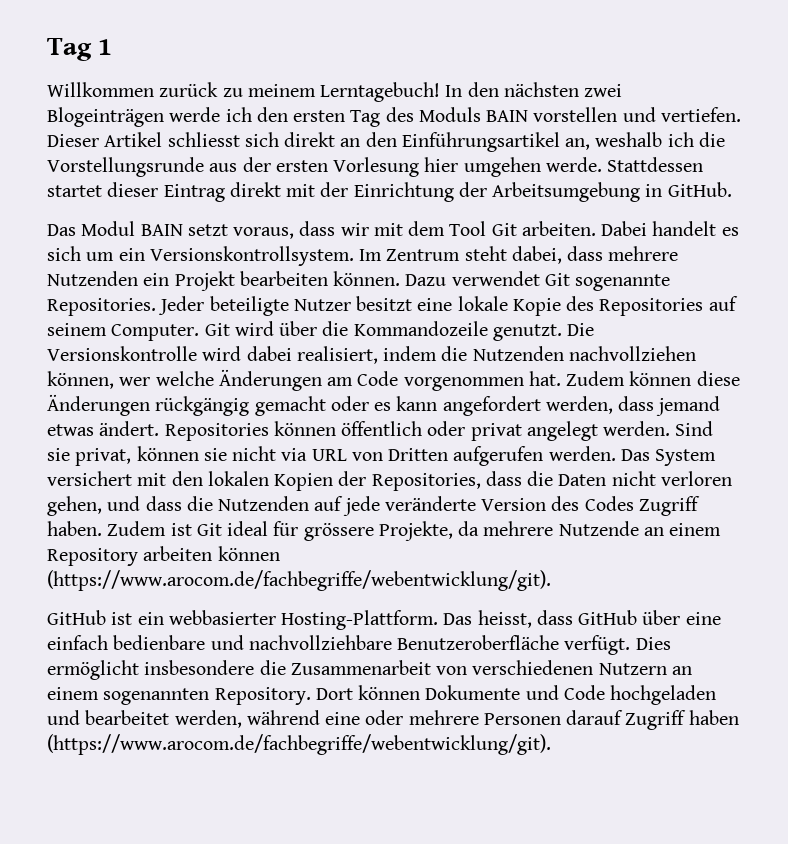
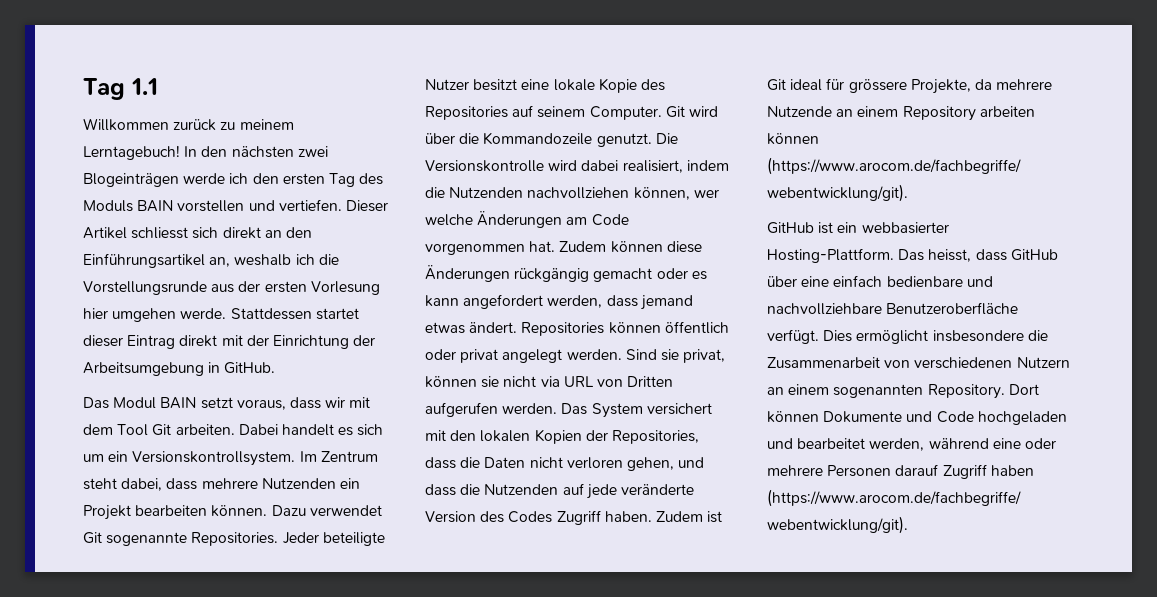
[47,38,113,61] Tag 1 -> [83,78,158,100] Tag 1.1

